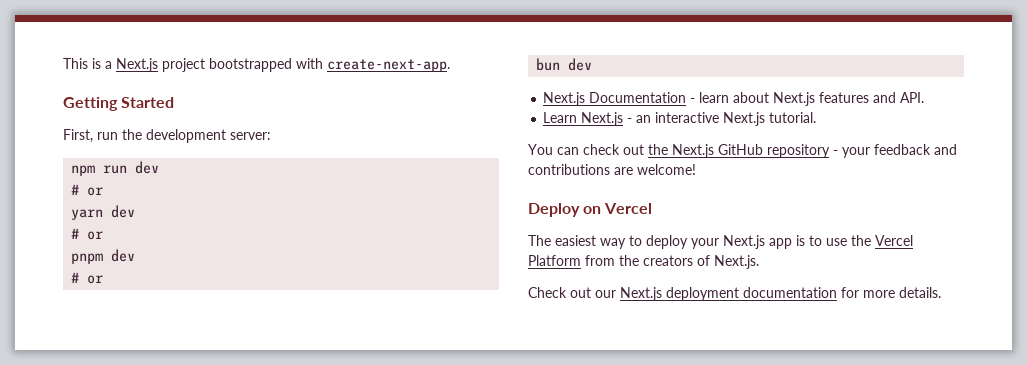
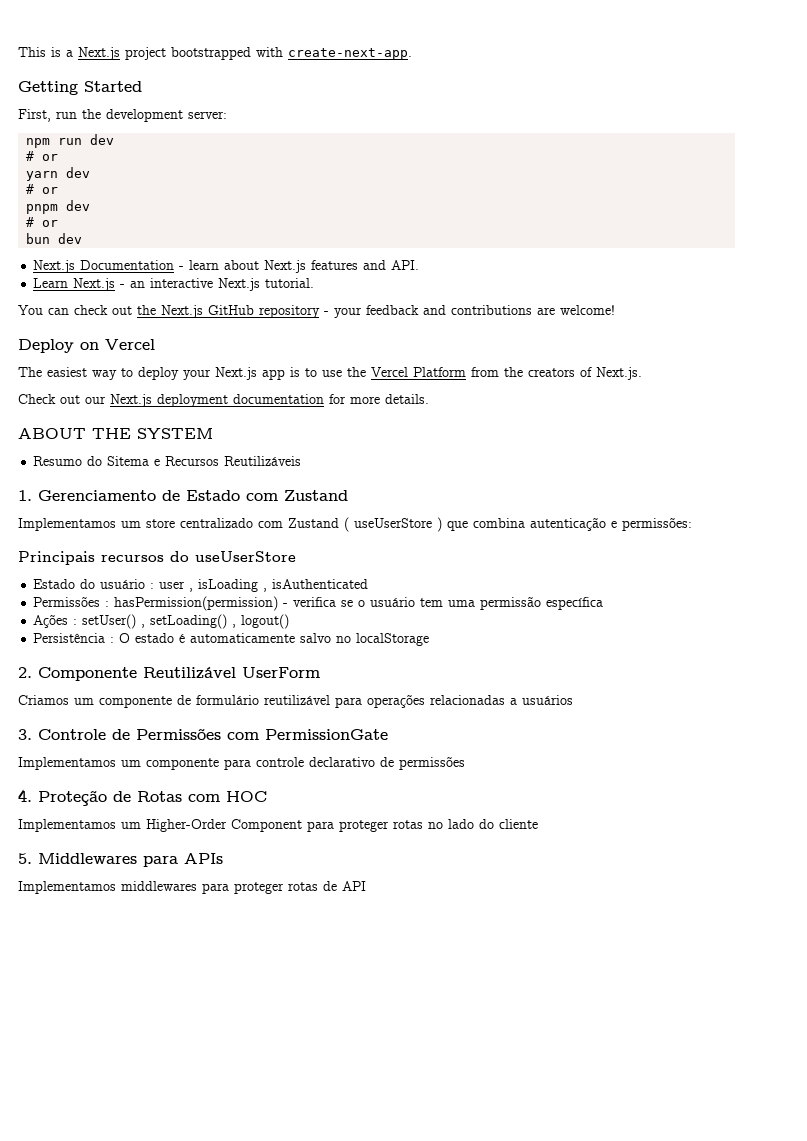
(941, 292) none -> [18,428,213,439] [33,456,302,466] [18,490,348,501] [18,517,692,532] [18,551,296,565] [33,579,369,592] [33,596,604,611] [33,614,290,629] [33,633,430,646] [18,667,320,681] [18,694,573,708] [18,728,388,740] [18,756,465,770] [18,789,267,806] [18,819,538,832] [18,853,223,867] [18,881,366,894] // ABOUT THE SYSTEM // Resumo do Sitema e Recursos Reutilizáveis // 1. Gerenciamento de Estado com Zustand // Implementamos um store centralizado com Zustand ( useUserStore ) que combina autenticação e permissões: // Principais recursos do useUserStore // Estado do usuário : user , isLoading , isAuthenticated // Permissões : hasPermission(permission) - verifica se o usuário tem uma permissão específica // Ações : setUser() , setLoading() , logout() // Persistência : O estado é automaticamente salvo no localStorage // 2. Componente Reutilizável UserForm // Criamos um componente de formulário reutilizável para operações relacionadas a usuários // 3. Controle de Permissões com PermissionGate // Implementamos um componente para controle declarativo de permissões // 4. Proteção de Rotas com HOC // Implementamos um Higher-Order Component para proteger rotas no lado do cliente // 5. Middlewares para APIs // Implementamos middlewares para proteger rotas de API

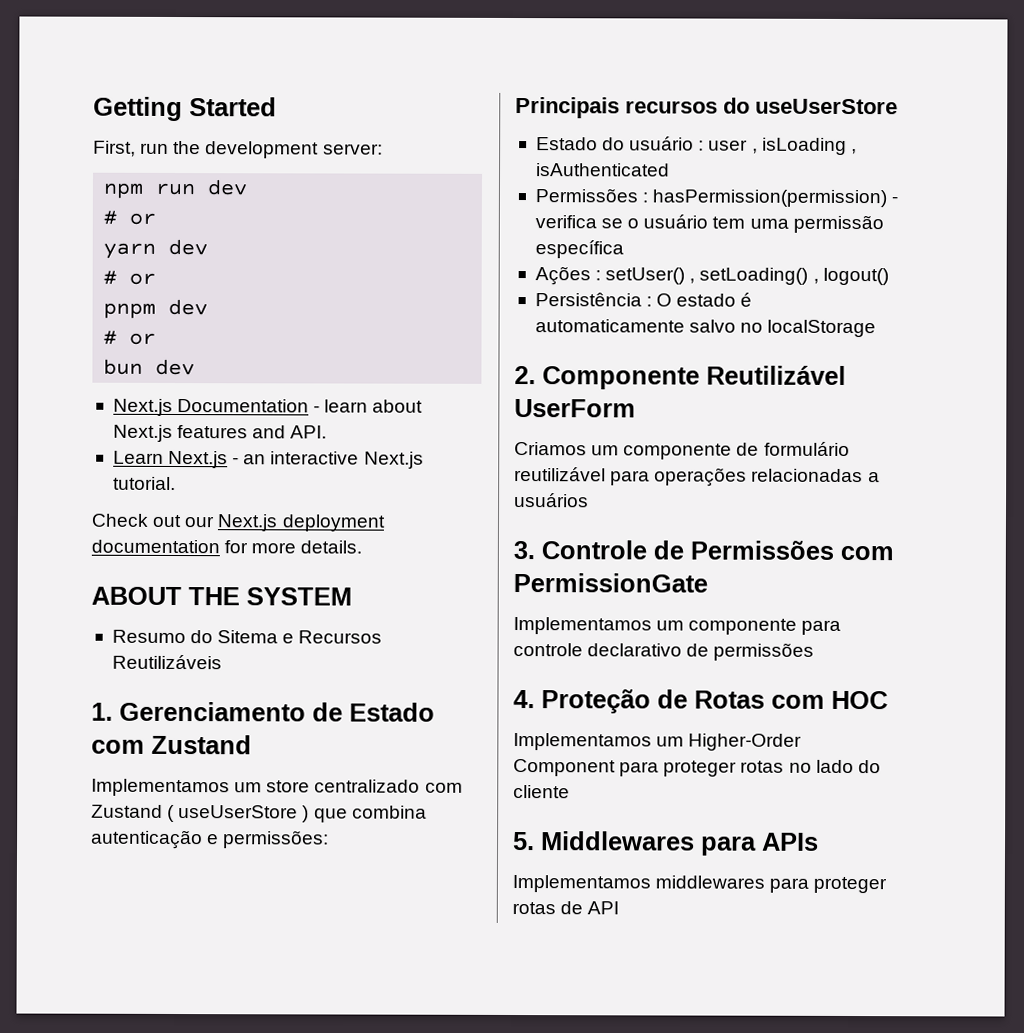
[18,47,412,60] This is a Next.js project bootstrapped with create-next-app. // -> (93, 109) none
[18,305,615,318] [18,339,155,353] [18,367,642,380] // You can check out the Next.js GitHub repository - your feedback and contributions are welcome! // Deploy on Vercel // The easiest way to deploy your Next.js app is to use the Vercel Platform from the creators of Next.js. -> (176, 483) none

